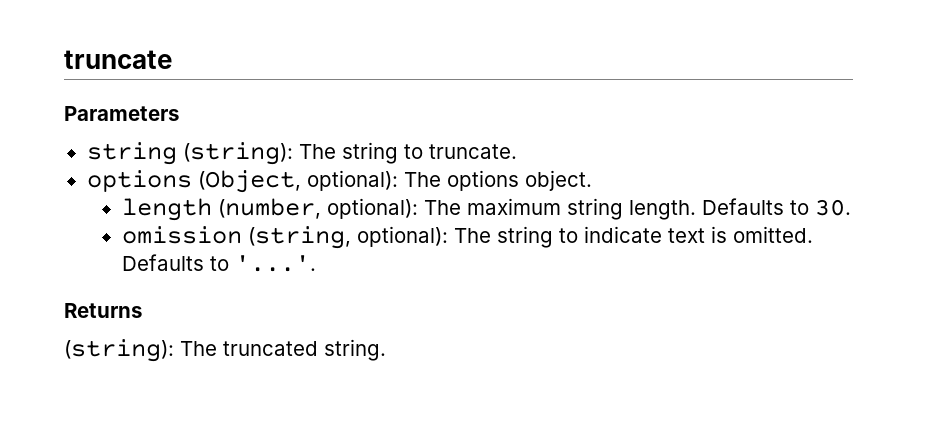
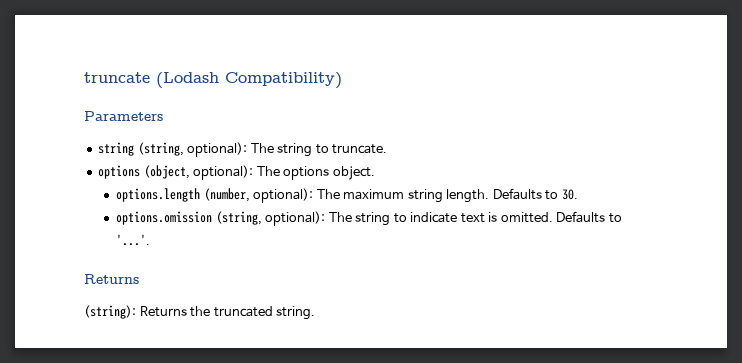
(172, 59) none -> [156,72,342,89] (Lodash Compatibility)
[182,142,293,165] (string): -> [137,142,248,157] (string, optional):
[197,170,301,193] (Object, -> [143,165,190,179] (object,
[121,198,212,221] length -> [116,188,201,202] options.length
[121,226,242,244] omission -> [116,211,213,225] options.omission
[180,341,217,356] The -> [139,306,211,317] Returns the

